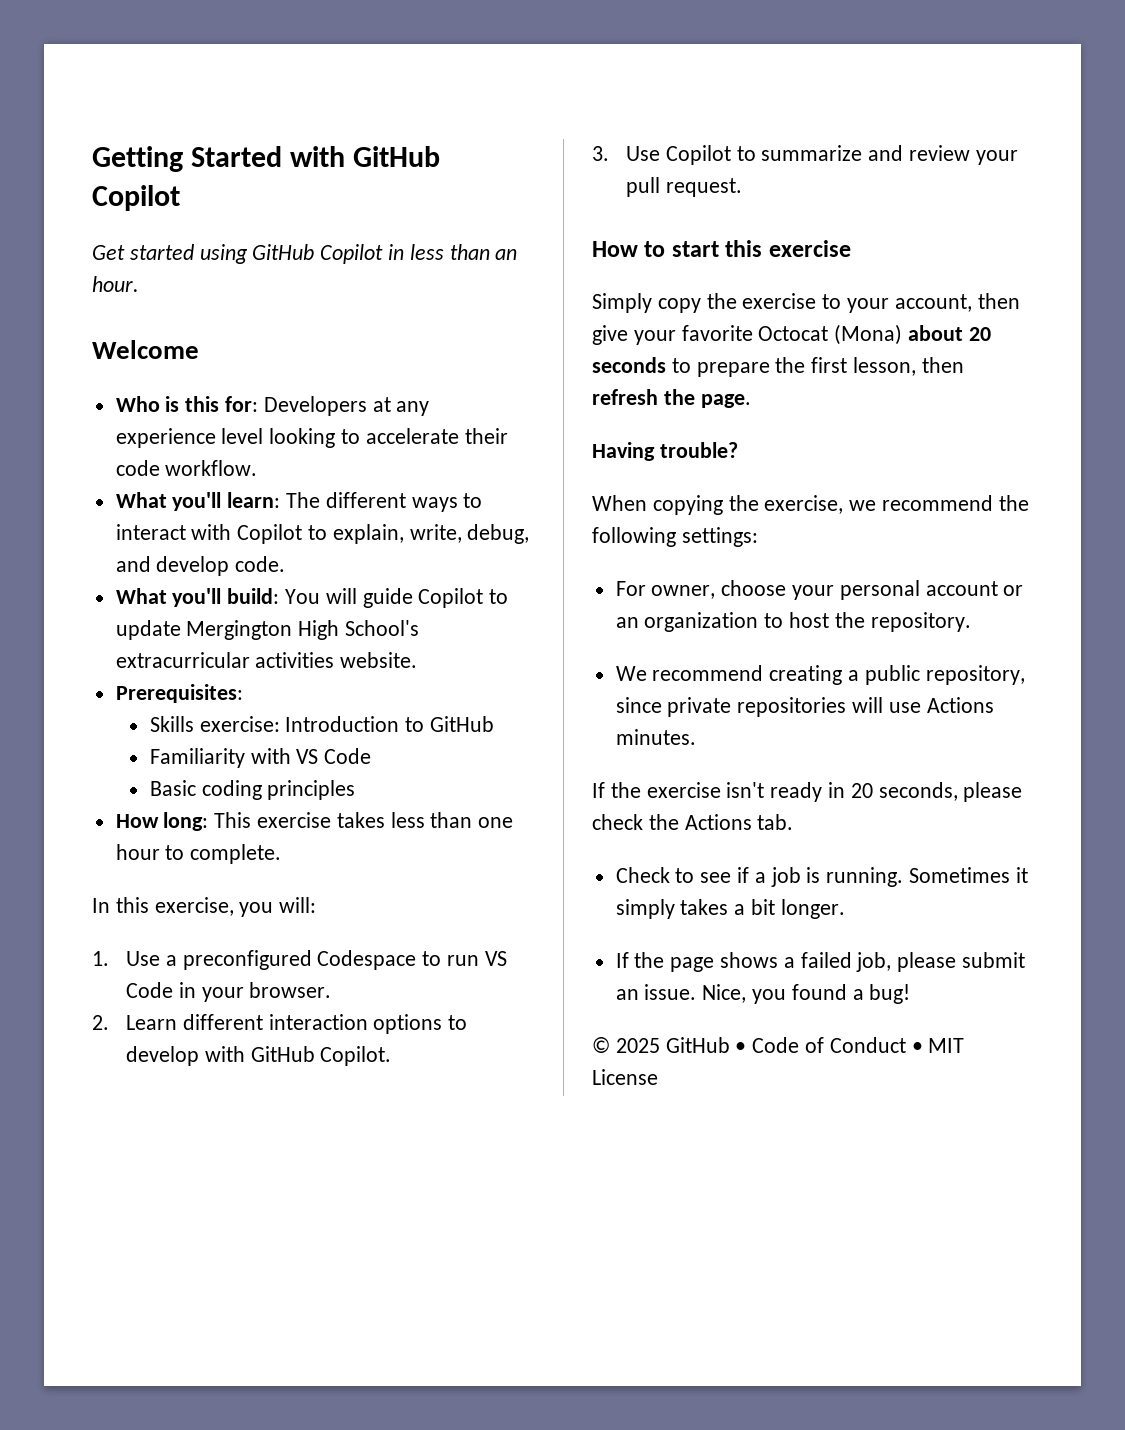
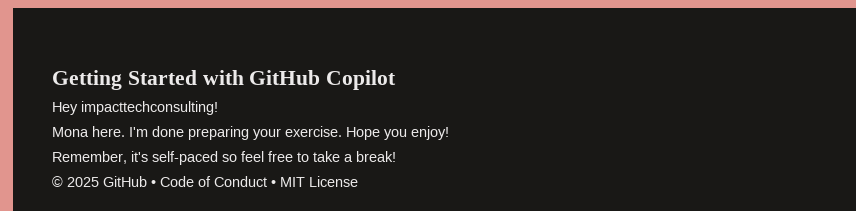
[92,244,518,264] [92,276,139,292] [92,340,199,359] [115,396,430,416] [115,428,508,448] [115,460,258,476] [115,492,483,512] [115,524,530,544] [115,556,286,576] [115,588,509,608] [115,620,420,640] [115,652,418,668] [115,684,243,703] [149,716,494,732] [149,748,372,768] [149,780,356,800] [115,812,514,831] [115,844,282,864] [92,897,317,917] [92,950,507,970] [126,982,332,1002] [92,1014,468,1034] [126,1046,392,1066] [592,145,1018,165] [626,177,742,197] [592,240,851,257] [592,293,1020,313] [592,324,991,345] [592,357,964,377] [592,389,751,408] [592,442,738,461] [592,495,1029,515] [592,527,758,547] [615,580,1024,600] [615,612,971,632] [615,665,1025,685] [615,697,994,717] [615,729,696,745] [592,782,1023,802] [592,814,794,830] [615,867,1028,887] [615,899,845,919] [615,952,1026,972] [615,984,911,1004] Get started using GitHub Copilot in less than an hour. // Welcome // Who is this for: Developers at any experience level looking to accelerate their code workflow. // What you'll learn: The different ways to interact with Copilot to explain, write, debug, and develop code. // What you'll build: You will guide Copilot to update Mergington High School's extracurricular activities website. // Prerequisites: // Skills exercise: Introduction to GitHub // Familiarity with VS Code // Basic coding principles // How long: This exercise takes less than one hour to complete. // In this exercise, you will: // 1. Use a preconfigured Codespace to run VS Code in your browser. // 2. Learn different interaction options to develop with GitHub Copilot. // 3. Use Copilot to summarize and review your pull request. // How to start this exercise // Simply copy the exercise to your account, then give your favorite Octocat (Mona) about 20 seconds to prepare the first lesson, then refresh the page. // Having trouble? // When copying the exercise, we recommend the following settings: // For owner, choose your personal account or an organization to host the repository. // We recommend creating a public repository, since private repositories will use Actions minutes. // If the exercise isn't ready in 20 seconds, please check the Actions tab. // Check to see if a job is running. Sometimes it simply takes a bit longer. // If the page shows a failed job, please submit an issue. Nice, you found a bug! -> [52,101,218,115] [52,126,449,140] [52,151,396,165] Hey impacttechconsulting! // Mona here. I'm done preparing your exercise. Hope you enjoy! // Remember, it's self-paced so feel free to take a break!

